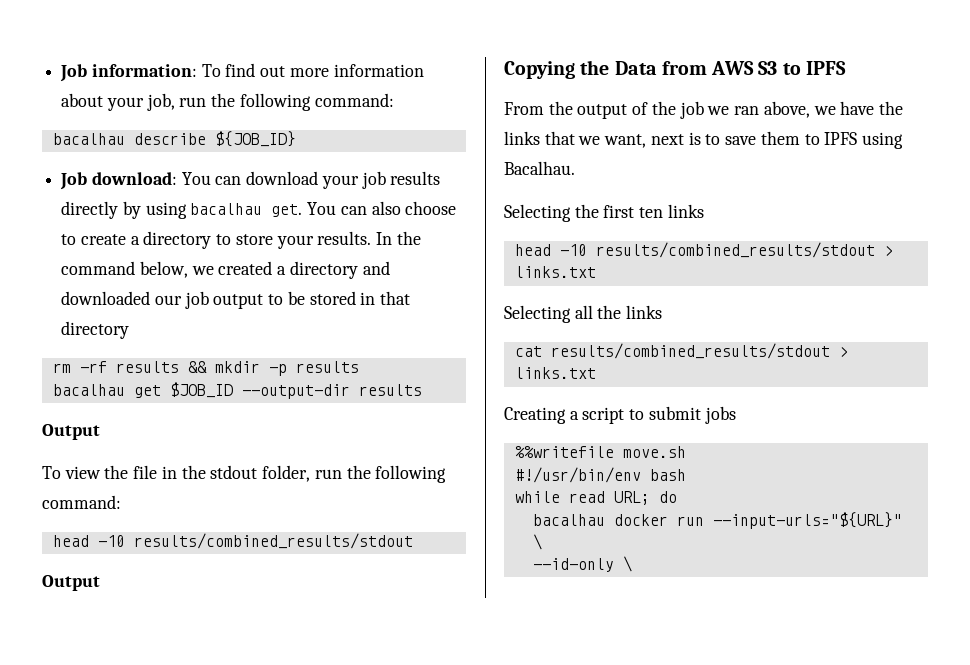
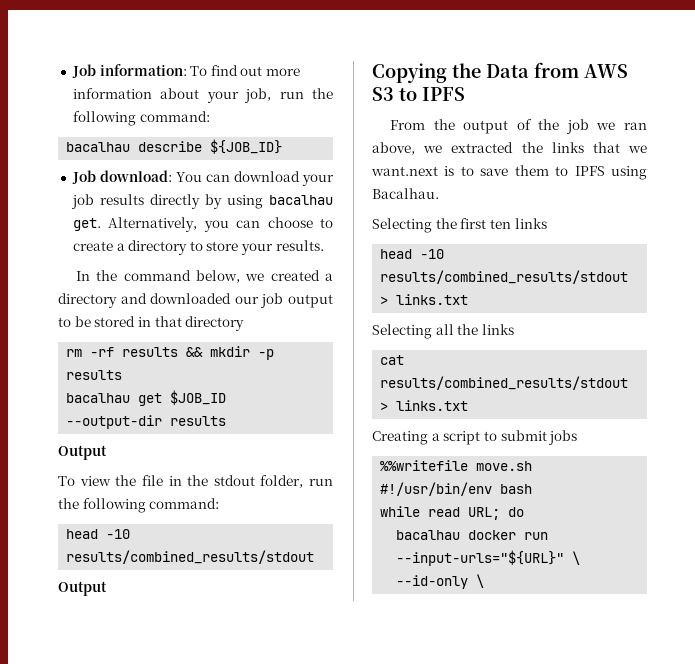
[307,201,401,215] You can also -> [108,217,261,232] Alternatively, you can
(372, 238) none -> (324, 245) //
[840,101,875,115] have -> [451,142,514,153] extracted
[604,134,684,148] want, next -> [371,166,438,176] want.next

